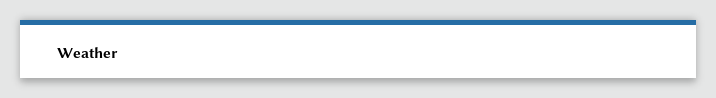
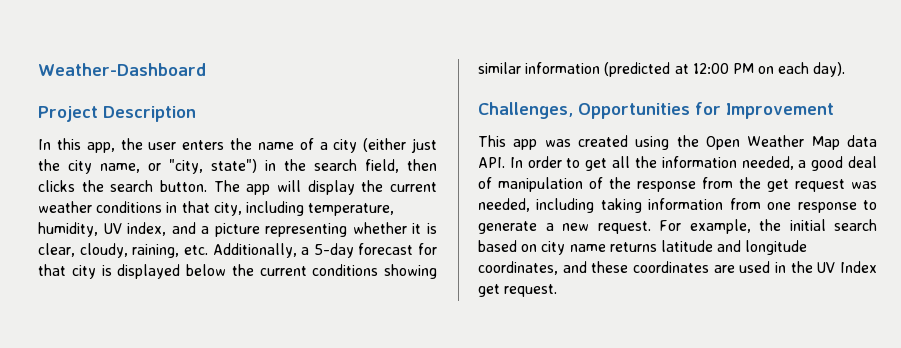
[57,47,118,58] Weather -> [38,63,206,76] [38,106,196,122] [38,138,437,153] [38,159,437,174] [38,180,437,195] [38,201,395,216] [38,222,437,237] [38,243,437,258] [38,264,437,279] [478,62,846,77] [478,102,834,119] [478,135,877,150] [478,156,877,171] [478,177,877,192] [478,198,877,213] [478,219,877,234] [478,240,808,255] [478,261,877,275] [478,284,558,297] Weather-Dashboard // Project Description // In this app, the user enters the name of a city (either just the city name, or "city, state") in the search field, then clicks the search button. The app will display the current weather conditions in that city, including temperature, humidity, UV index, and a picture representing whether it is clear, cloudy, raining, etc. Additionally, a 5-day forecast for that city is displayed below the current conditions showing similar information (predicted at 12:00 PM on each day). // Challenges, Opportunities for Improvement // This app was created using the Open Weather Map data API. In order to get all the information needed, a good deal of manipulation of the response from the get request was needed, including taking information from one response to generate a new request. For example, the initial search based on city name returns latitude and longitude coordinates, and these coordinates are used in the UV Index get request.

